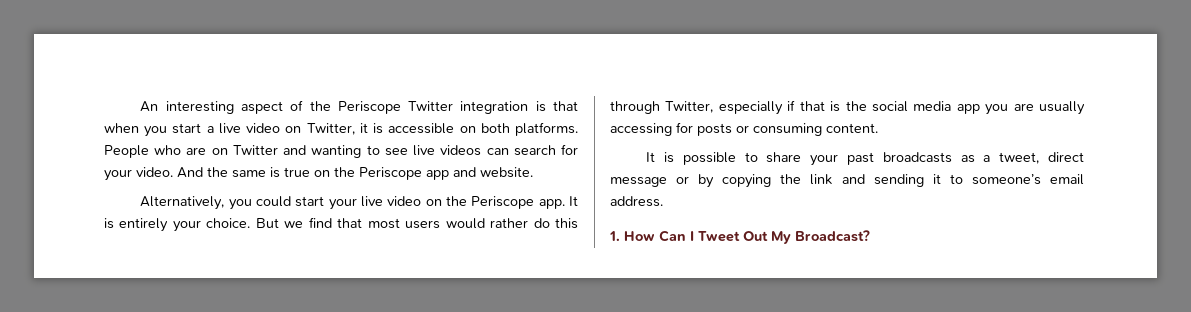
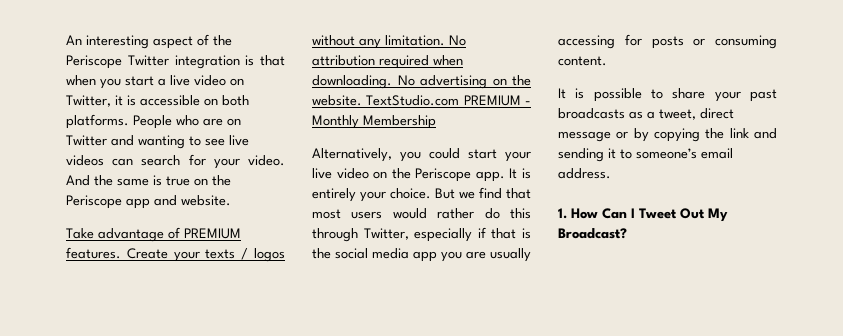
(533, 172) none -> [66,227,241,242] [66,247,285,262] [312,35,466,49] [312,55,463,69] [312,75,531,89] [312,95,531,106] [312,115,436,129] // Take advantage of PREMIUM features. Create your texts / logos without any limitation. No attribution required when downloading. No advertising on the website. TextStudio.com PREMIUM - Monthly Membership

